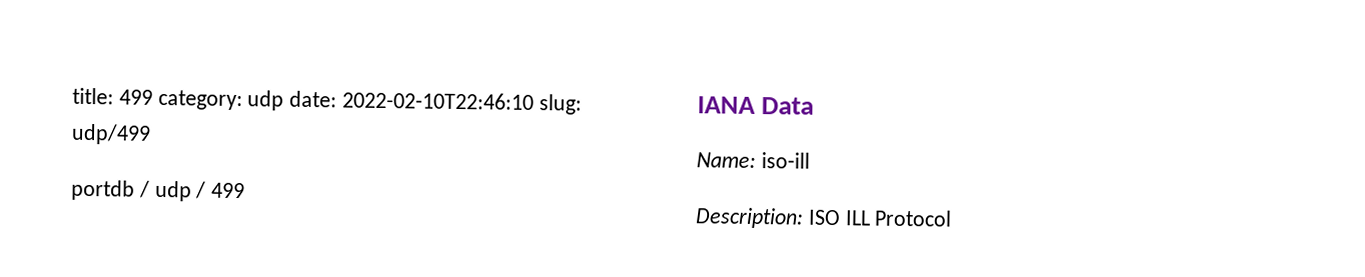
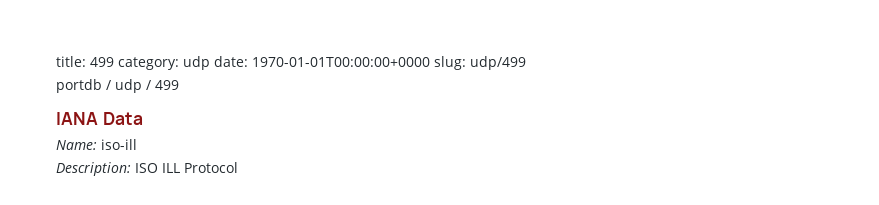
[342,91,535,111] 2022-02-10T22:46:10 -> [252,57,430,67] 1970-01-01T00:00:00+0000

